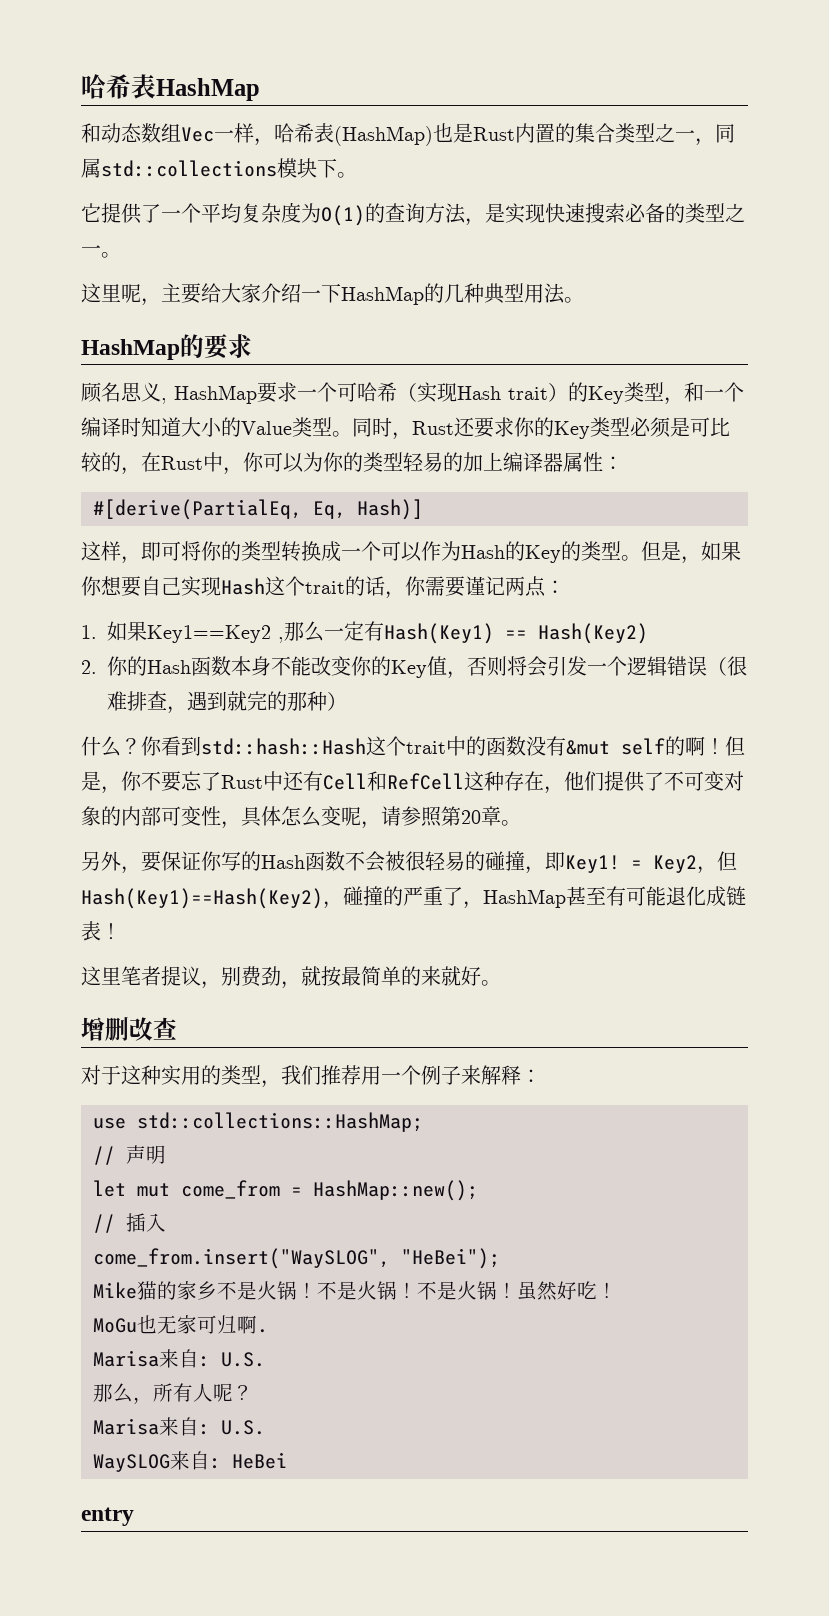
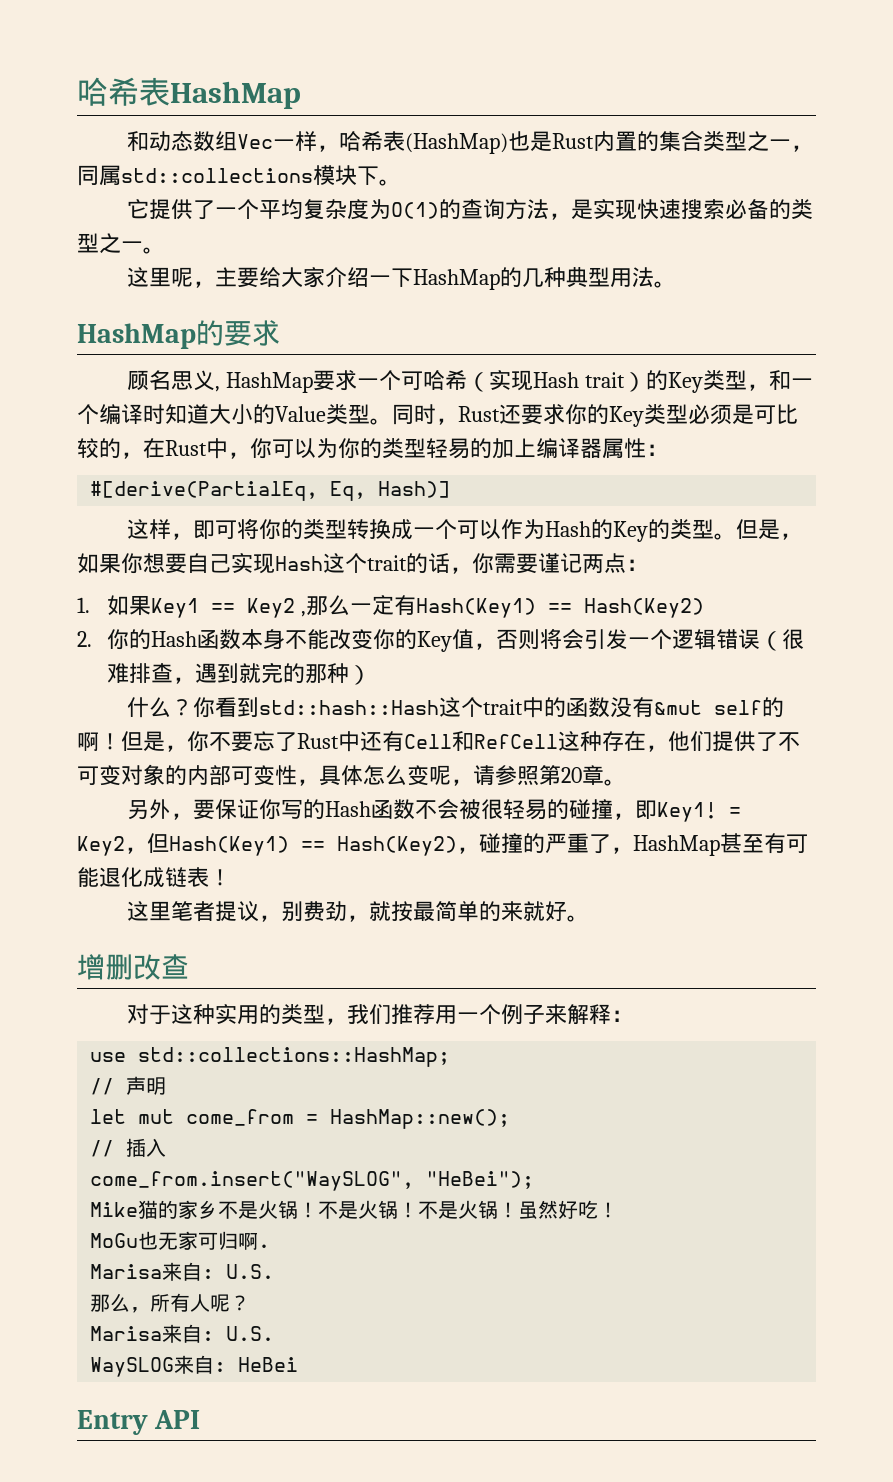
[147,625,271,643] Key1==Key2 -> [151,598,296,618] Key1 == Key2
[81,888,323,909] Hash(Key1)==Hash(Key2) -> [169,836,457,856] Hash(Key1) == Hash(Key2)
[81,1507,134,1526] entry -> [77,1410,201,1435] Entry API

